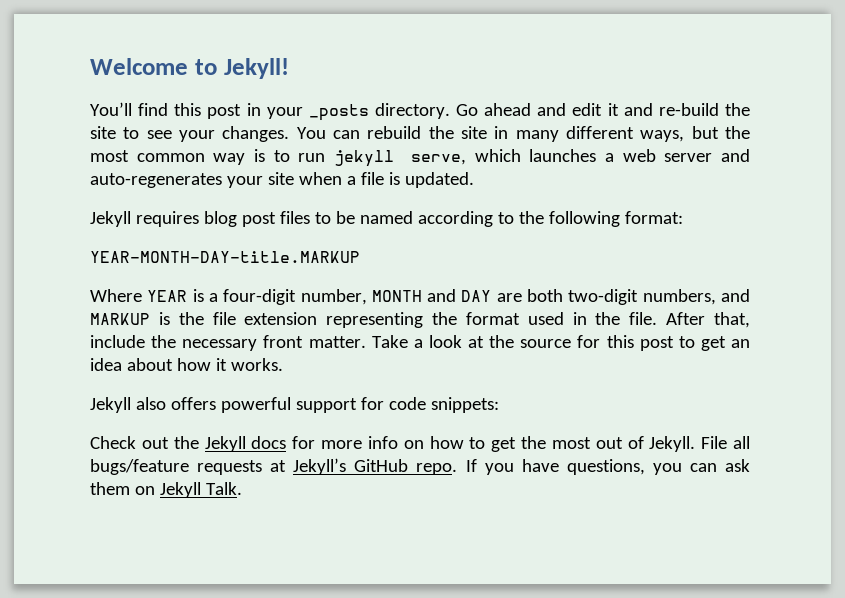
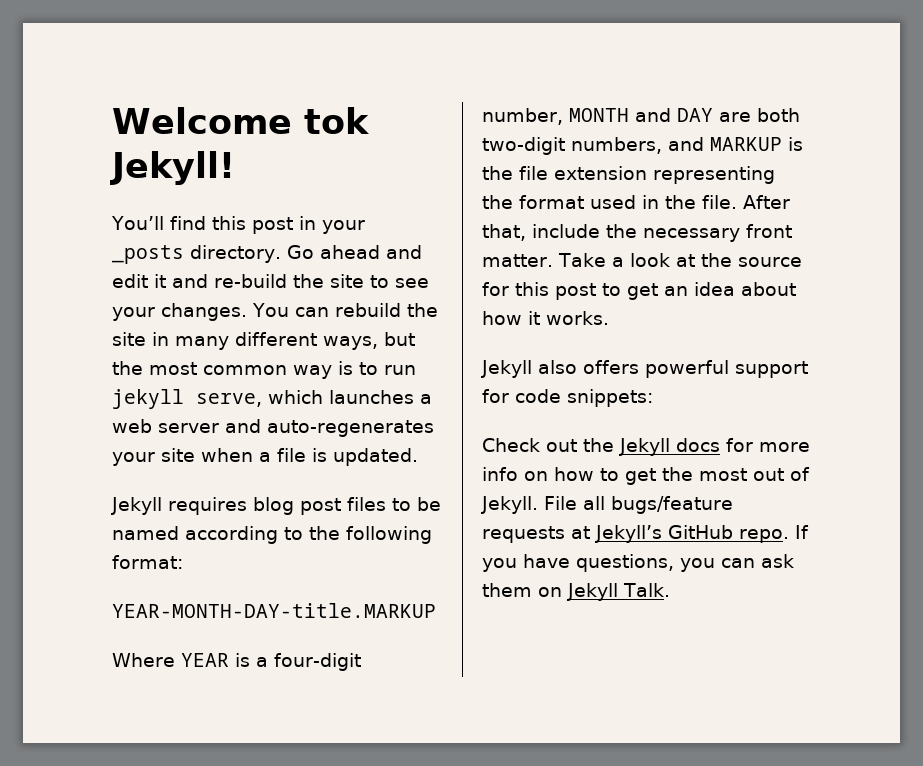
[194,59,217,75] to -> [303,107,369,134] tok

